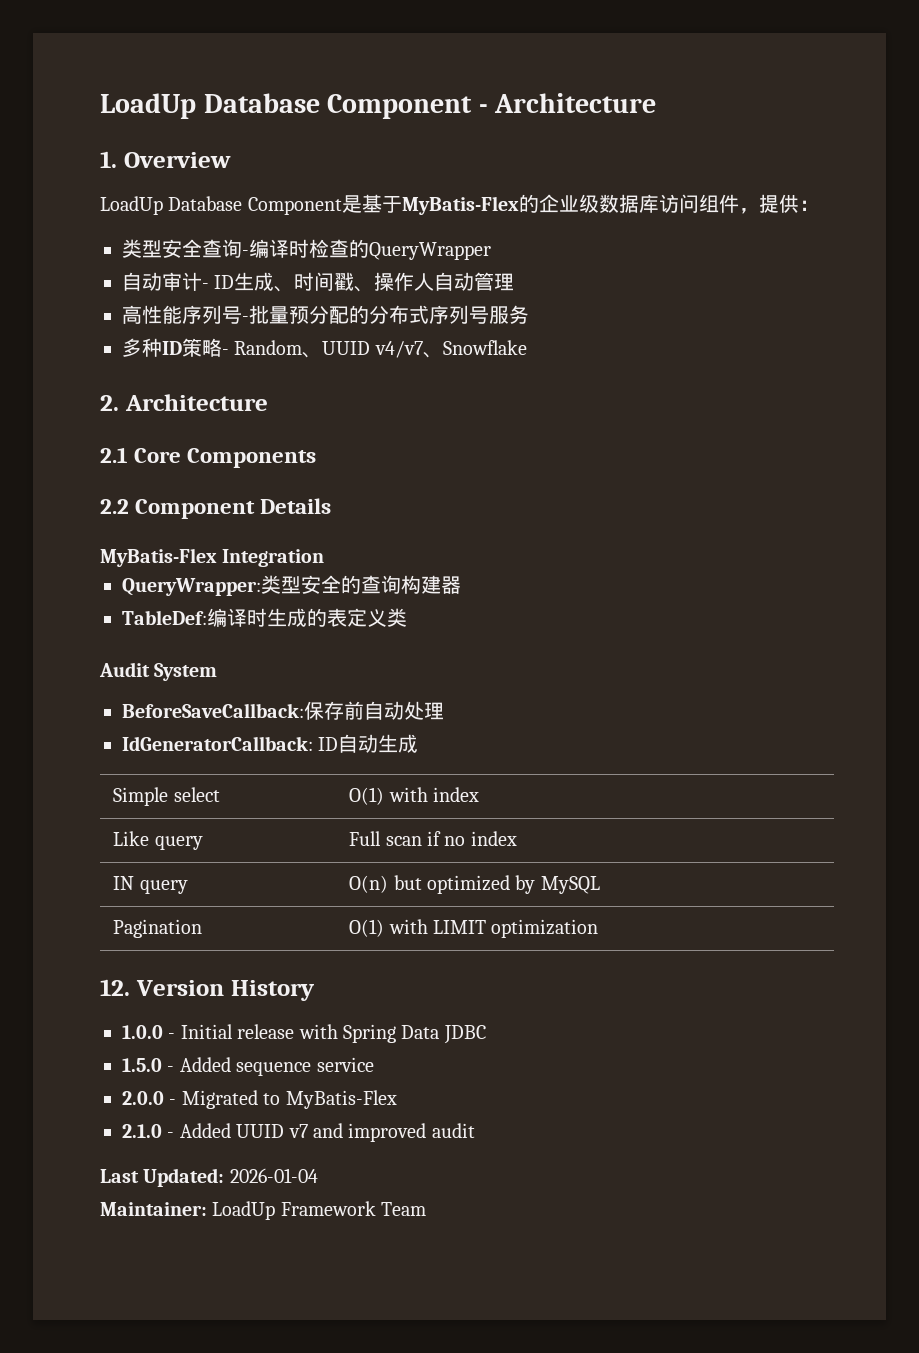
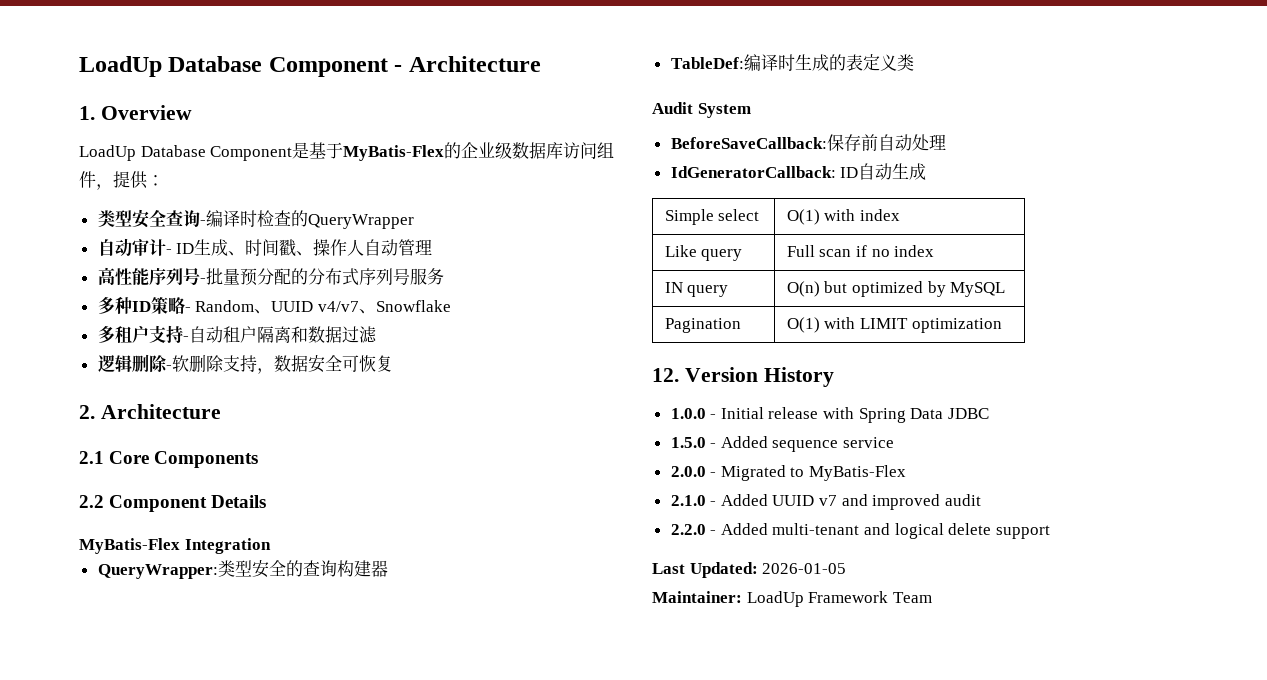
(527, 347) none -> [97,325,377,343] [97,354,393,374] // 多租户支持-自动租户隔离和数据过滤 // 逻辑删除-软删除支持，数据安全可恢复
(475, 1130) none -> [670,523,1050,539] // 2.2.0 - Added multi-tenant and logical delete support
[229,1168,318,1183] 2026-01-04 -> [762,563,847,574] 2026-01-05

